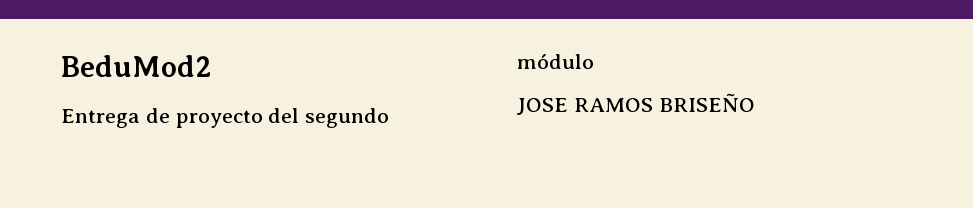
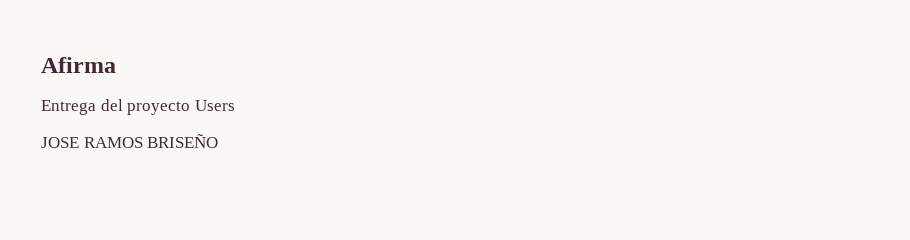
[61,55,212,77] BeduMod2 -> [41,57,116,73] Afirma
[145,108,390,128] [517,53,594,69] de proyecto del segundo módulo -> [100,99,235,115] del proyecto Users

